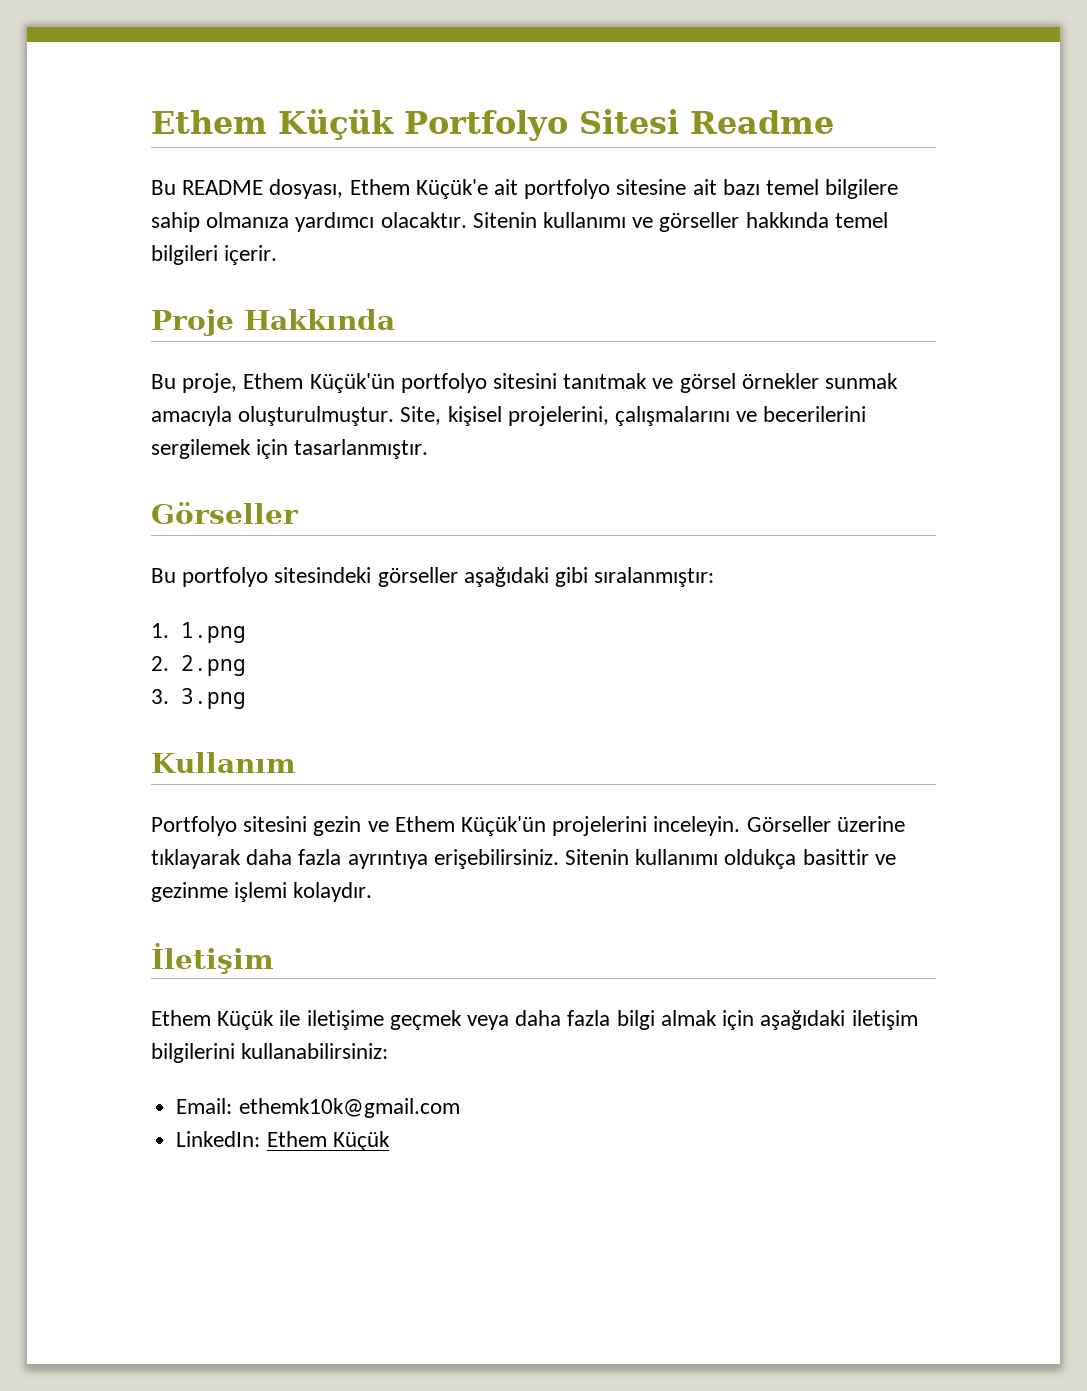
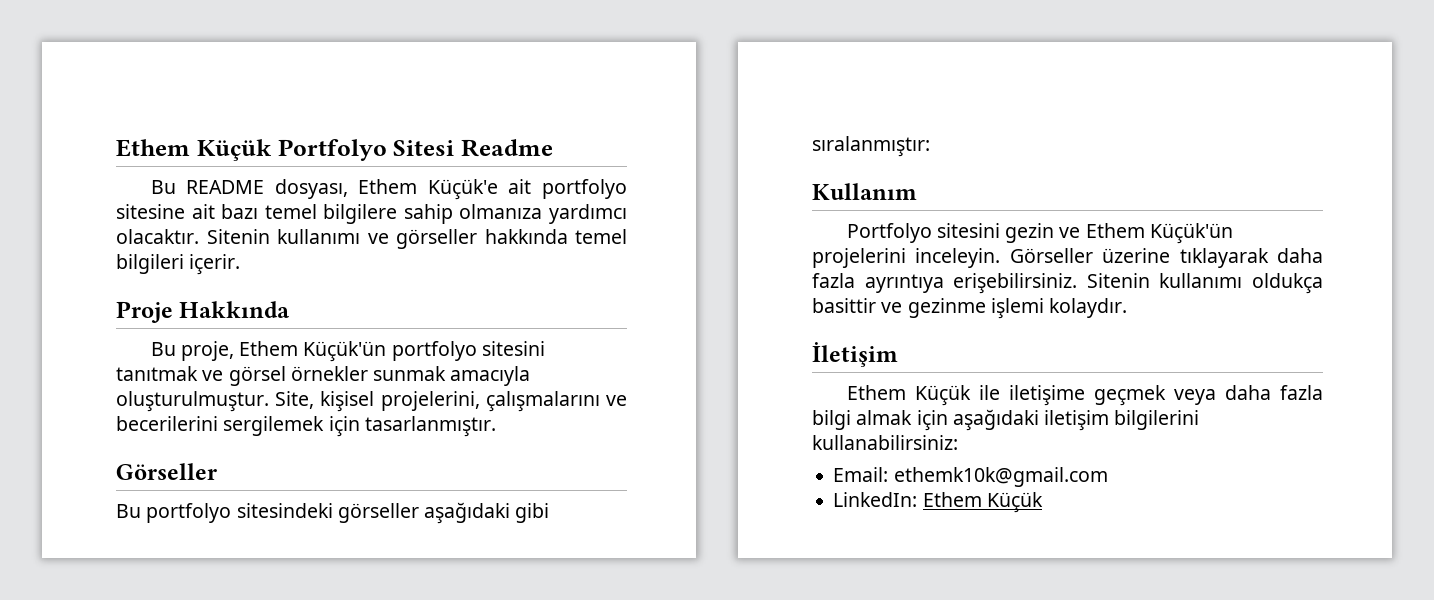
[151,622,247,643] [151,655,247,676] [151,688,247,709] // 1. 1.png // 2. 2.png // 3. 3.png -> (930, 146) none

